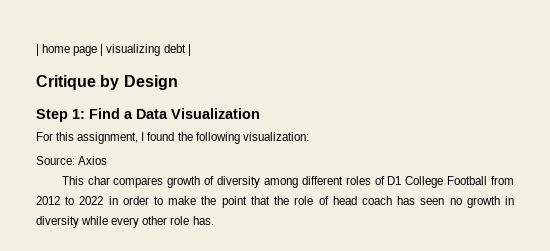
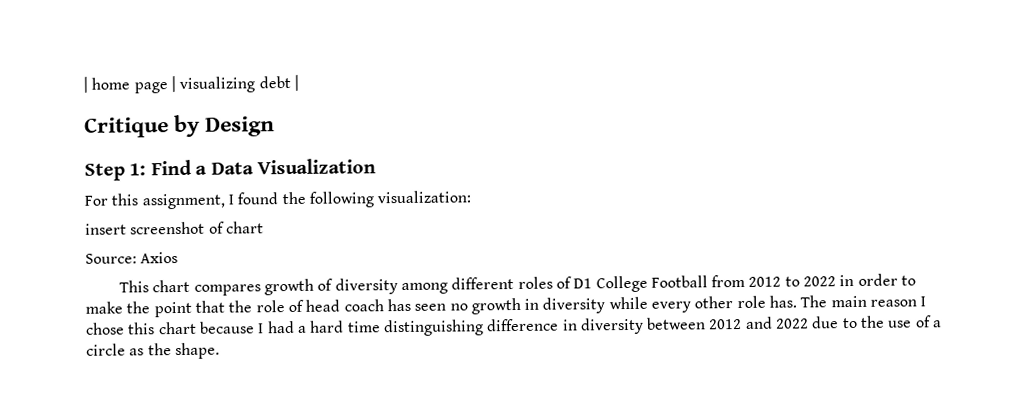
(309, 136) none -> [85,221,264,235] // insert screenshot of chart
[87,176,110,185] char -> [152,279,191,293] chart
(214, 220) none -> [800,295,927,308] [85,315,943,337] [86,342,220,360] The main reason I chose this chart because I had a hard time distinguishing difference in diversity between 2012 and 2022 due to the use of a circle as the shape.

